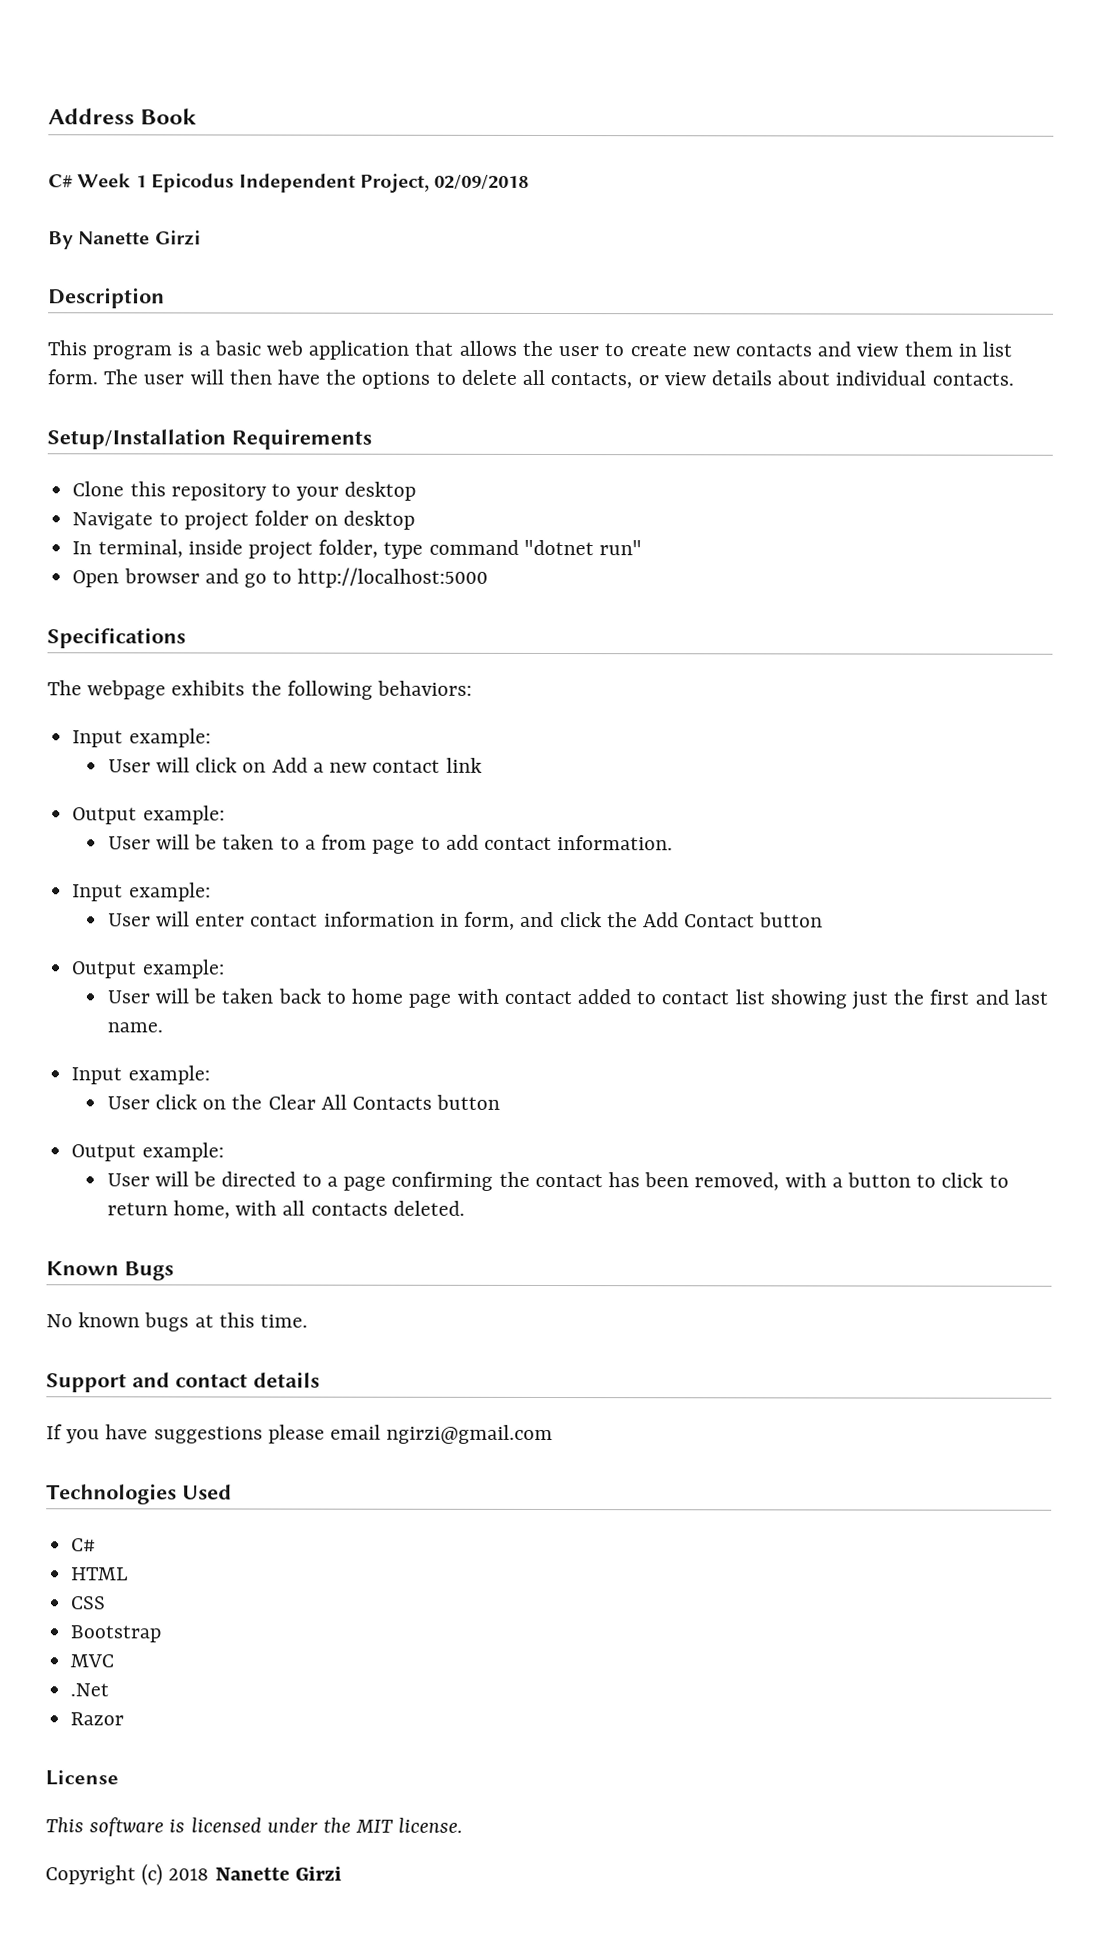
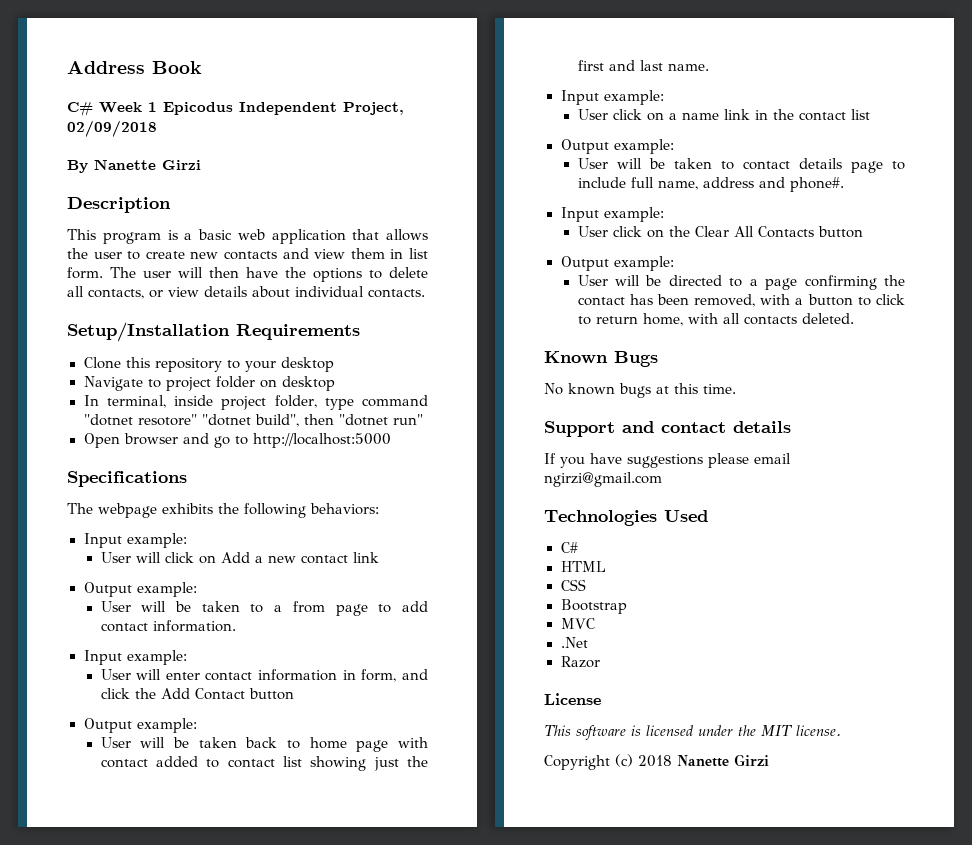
(594, 547) none -> [137,414,388,427] resotore" "dotnet build", then "dotnet
(210, 1075) none -> [577,109,870,121] [560,139,674,154] [577,158,905,173] [577,177,844,192] [560,207,664,222] // User click on a name link in the contact list // Output example: // User will be taken to contact details page to include full name, address and phone#. // Input example:

